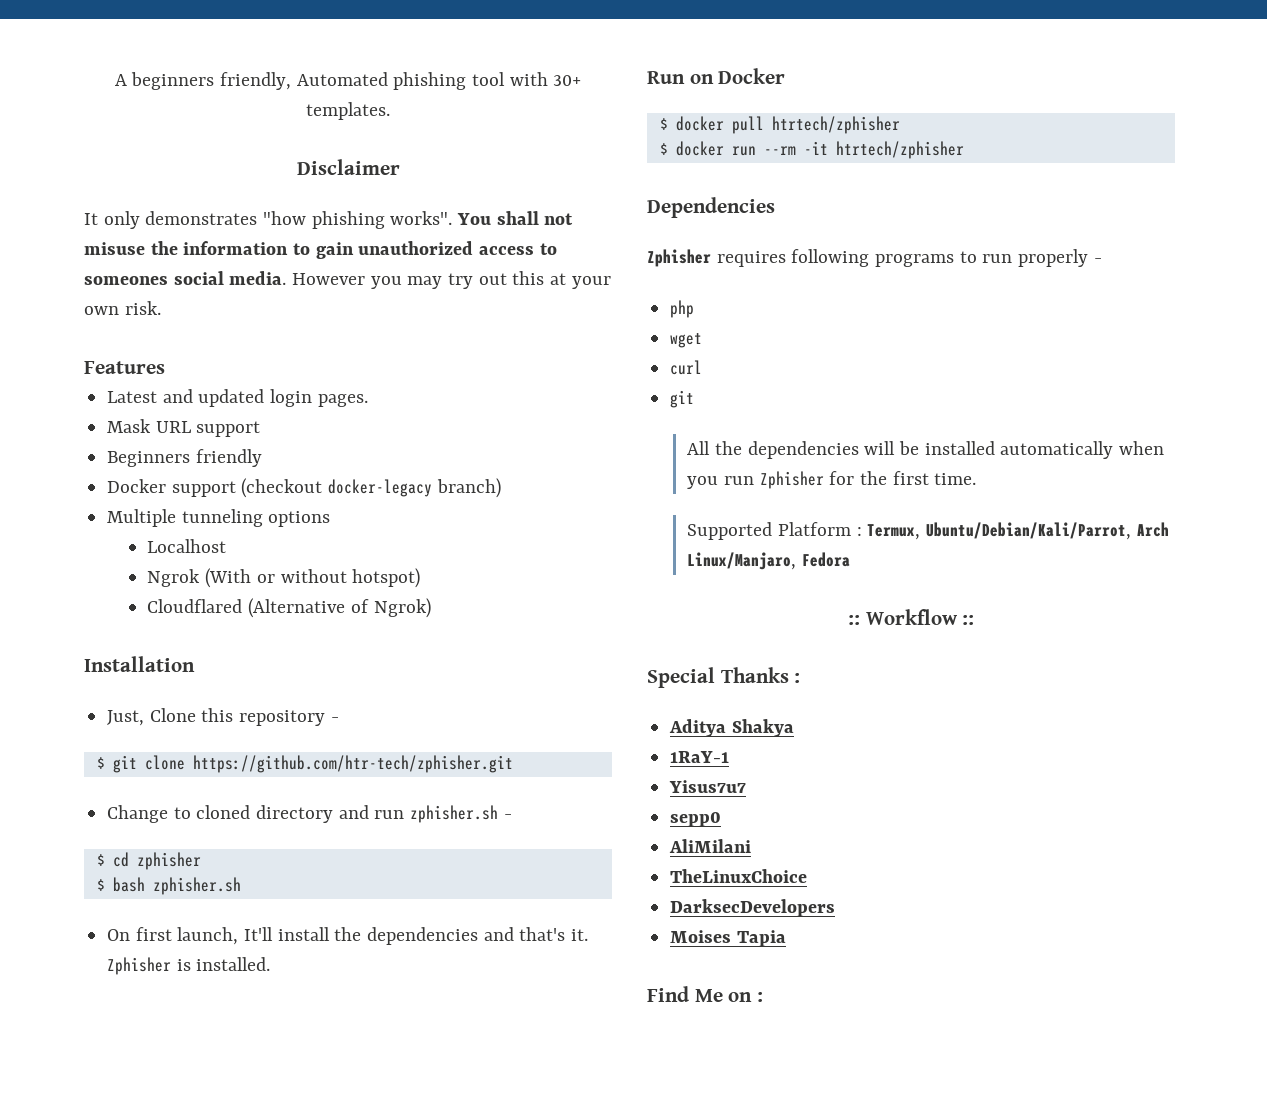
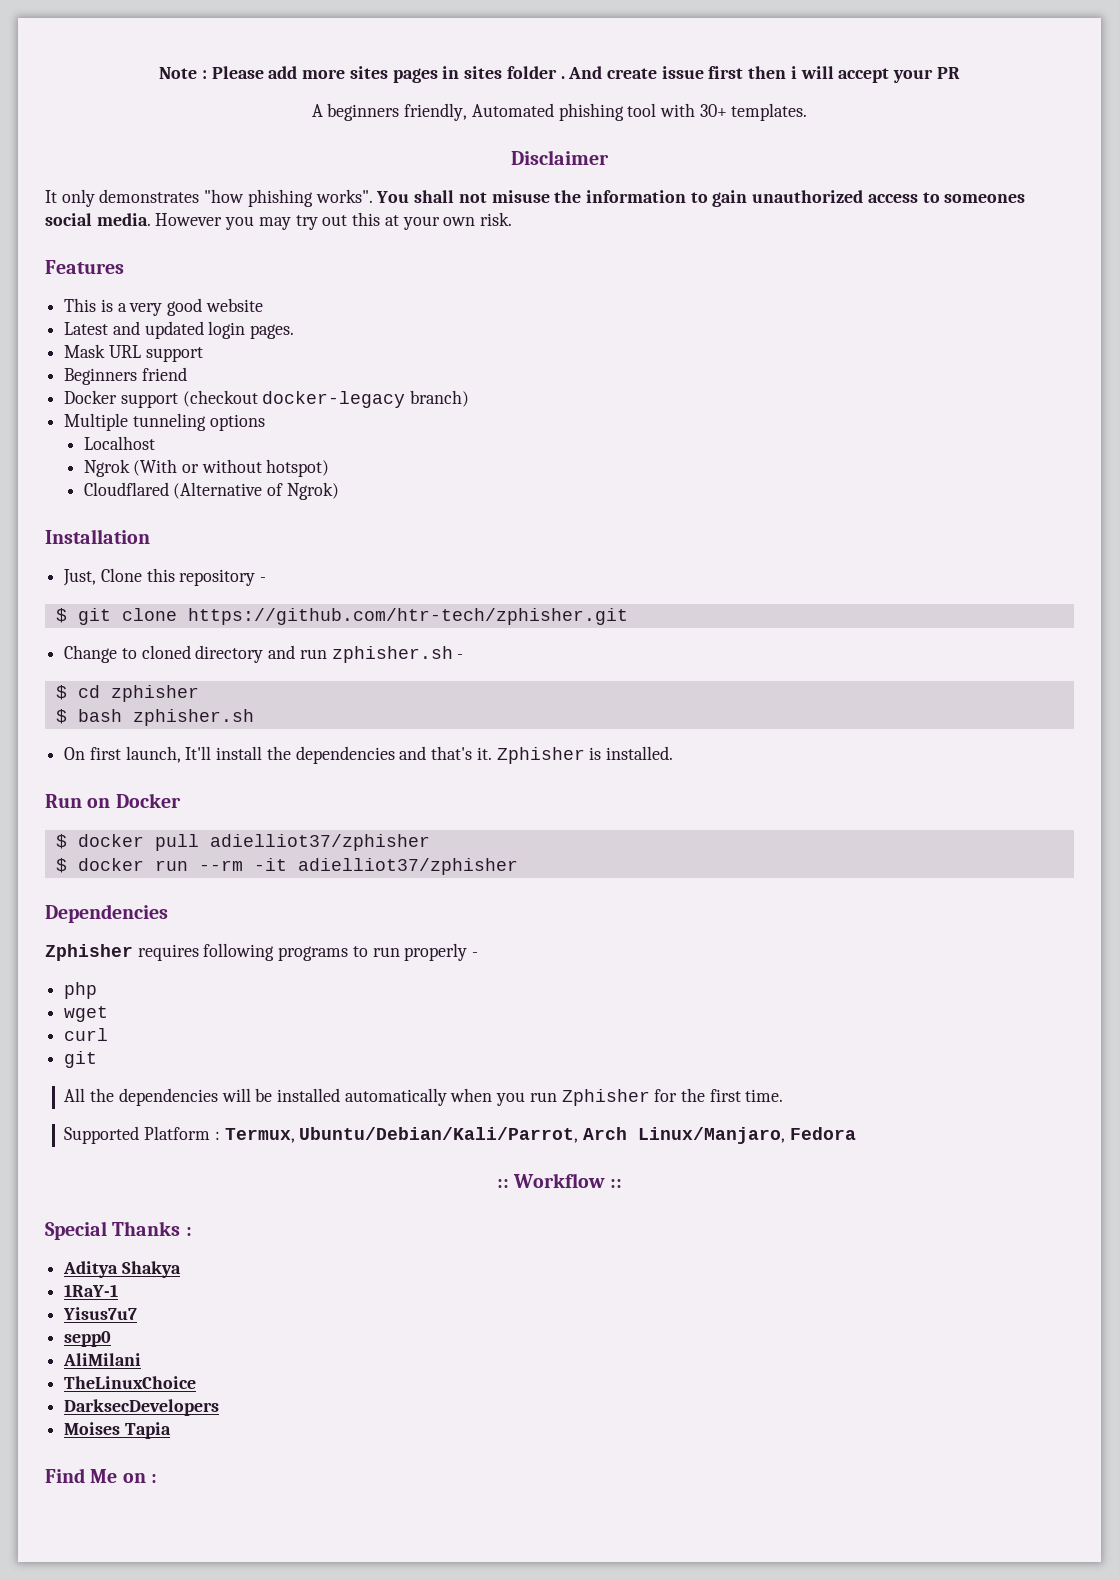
(114, 80) none -> [159,66,960,83] Note : Please add more sites pages in sites folder . And create issue first then i will accept your PR //
(165, 367) none -> [64,298,263,316] // This is a very good website
[195,449,262,467] friendly -> [141,367,187,381] friend
[771,116,900,134] htrtech/zphisher -> [209,834,430,851] adielliot37/zphisher
[835,141,964,159] htrtech/zphisher -> [297,858,518,875] adielliot37/zphisher

